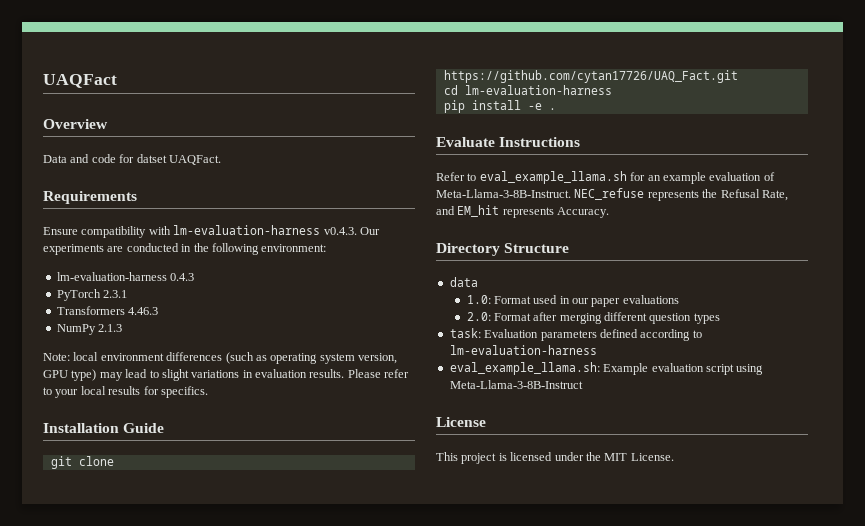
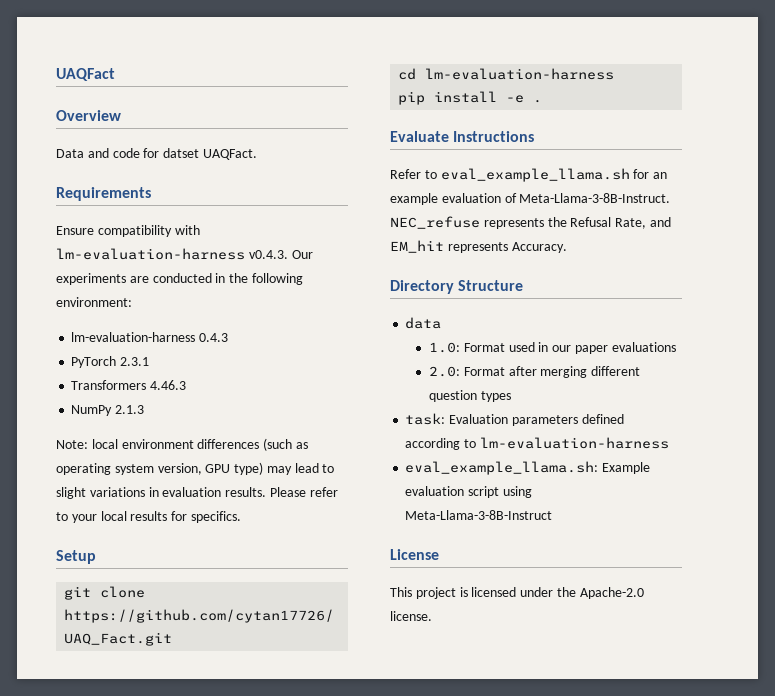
[43,423,165,433] Installation Guide -> [56,550,96,564] Setup
[604,453,674,461] MIT License. -> [579,587,644,599] [390,611,432,621] Apache-2.0 license.

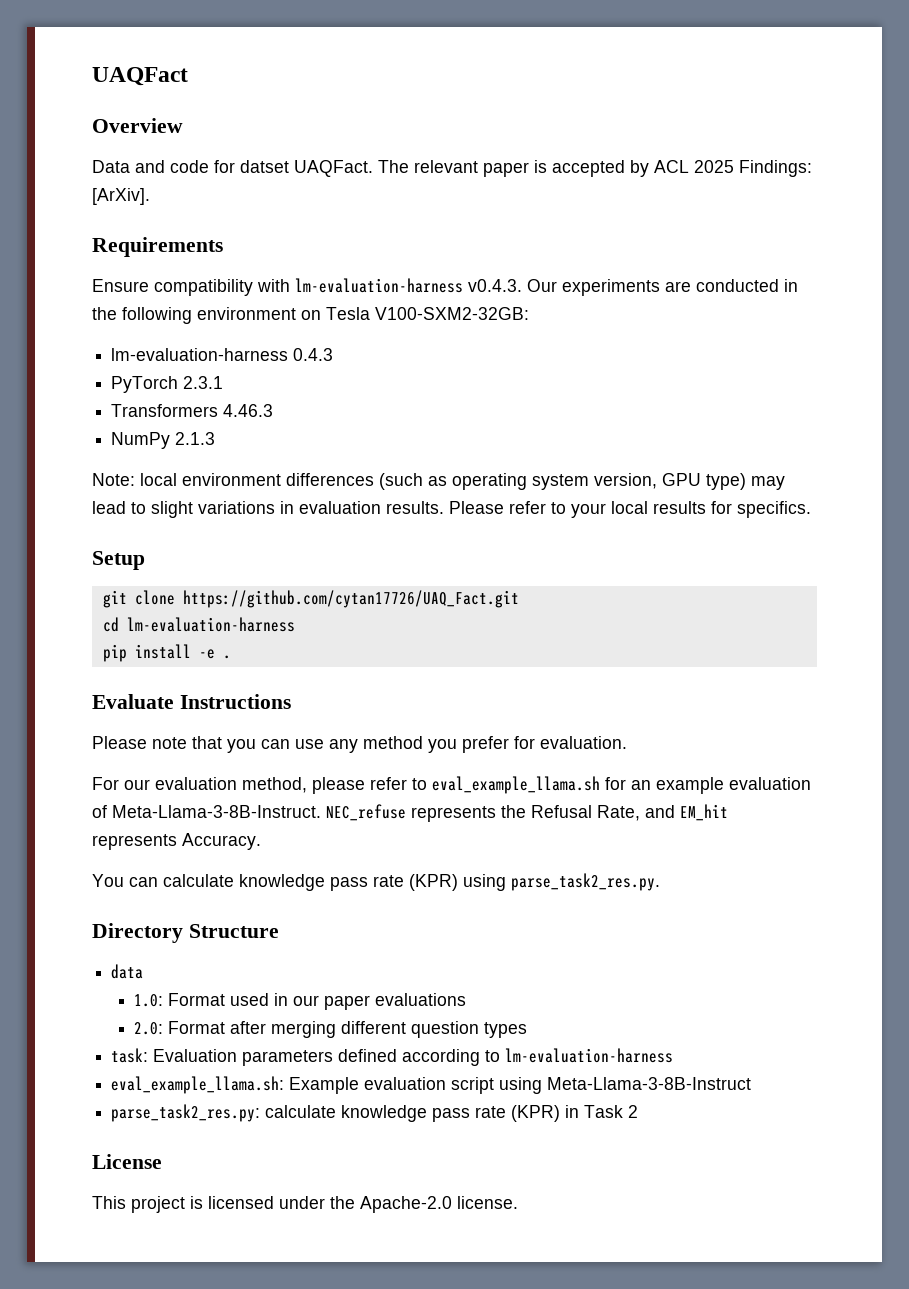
(257, 154) none -> [378,160,812,177] [92,188,150,205] The relevant paper is accepted by ACL 2025 Findings: [ArXiv].
[56,297,132,307] environment: -> [197,307,529,320] environment on Tesla V100-SXM2-32GB:
[390,169,421,179] Refer -> [92,736,627,753] [92,777,407,794] Please note that you can use any method you prefer for evaluation. // For our evaluation method, please refer
(567, 247) none -> [92,873,660,891] // You can calculate knowledge pass rate (KPR) using parse_task2_res.py.
(553, 515) none -> [111,1104,639,1122] // parse_task2_res.py: calculate knowledge pass rate (KPR) in Task 2

